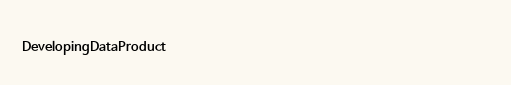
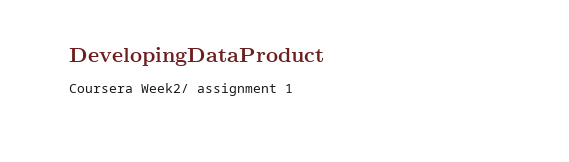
(166, 47) none -> [69,83,293,96] // Coursera Week2/ assignment 1

